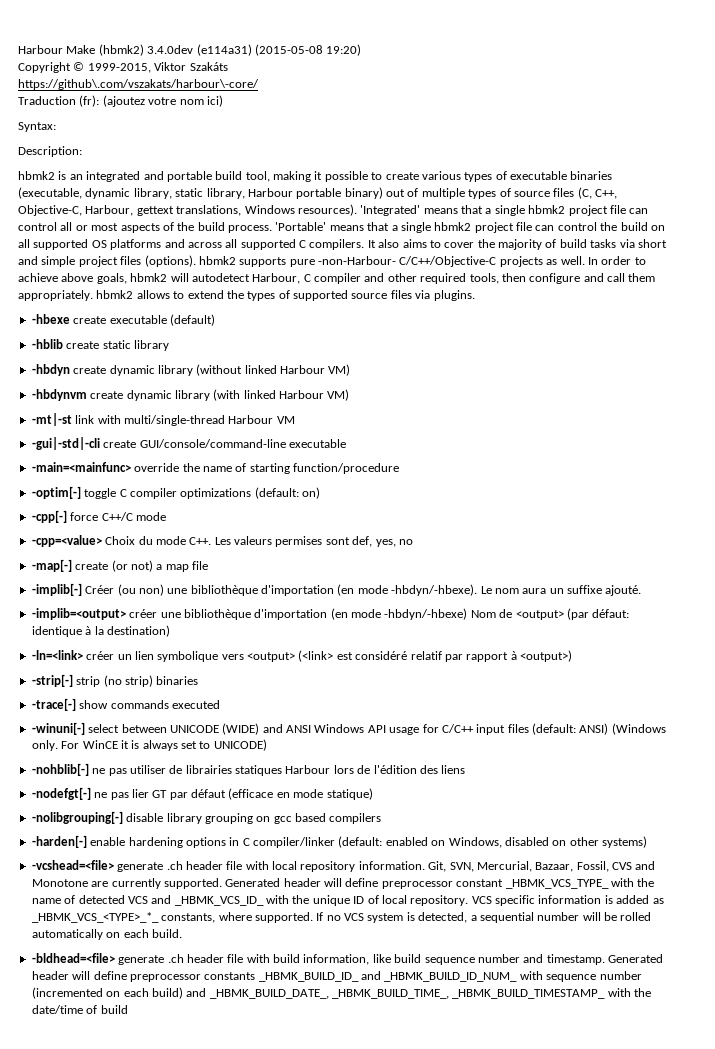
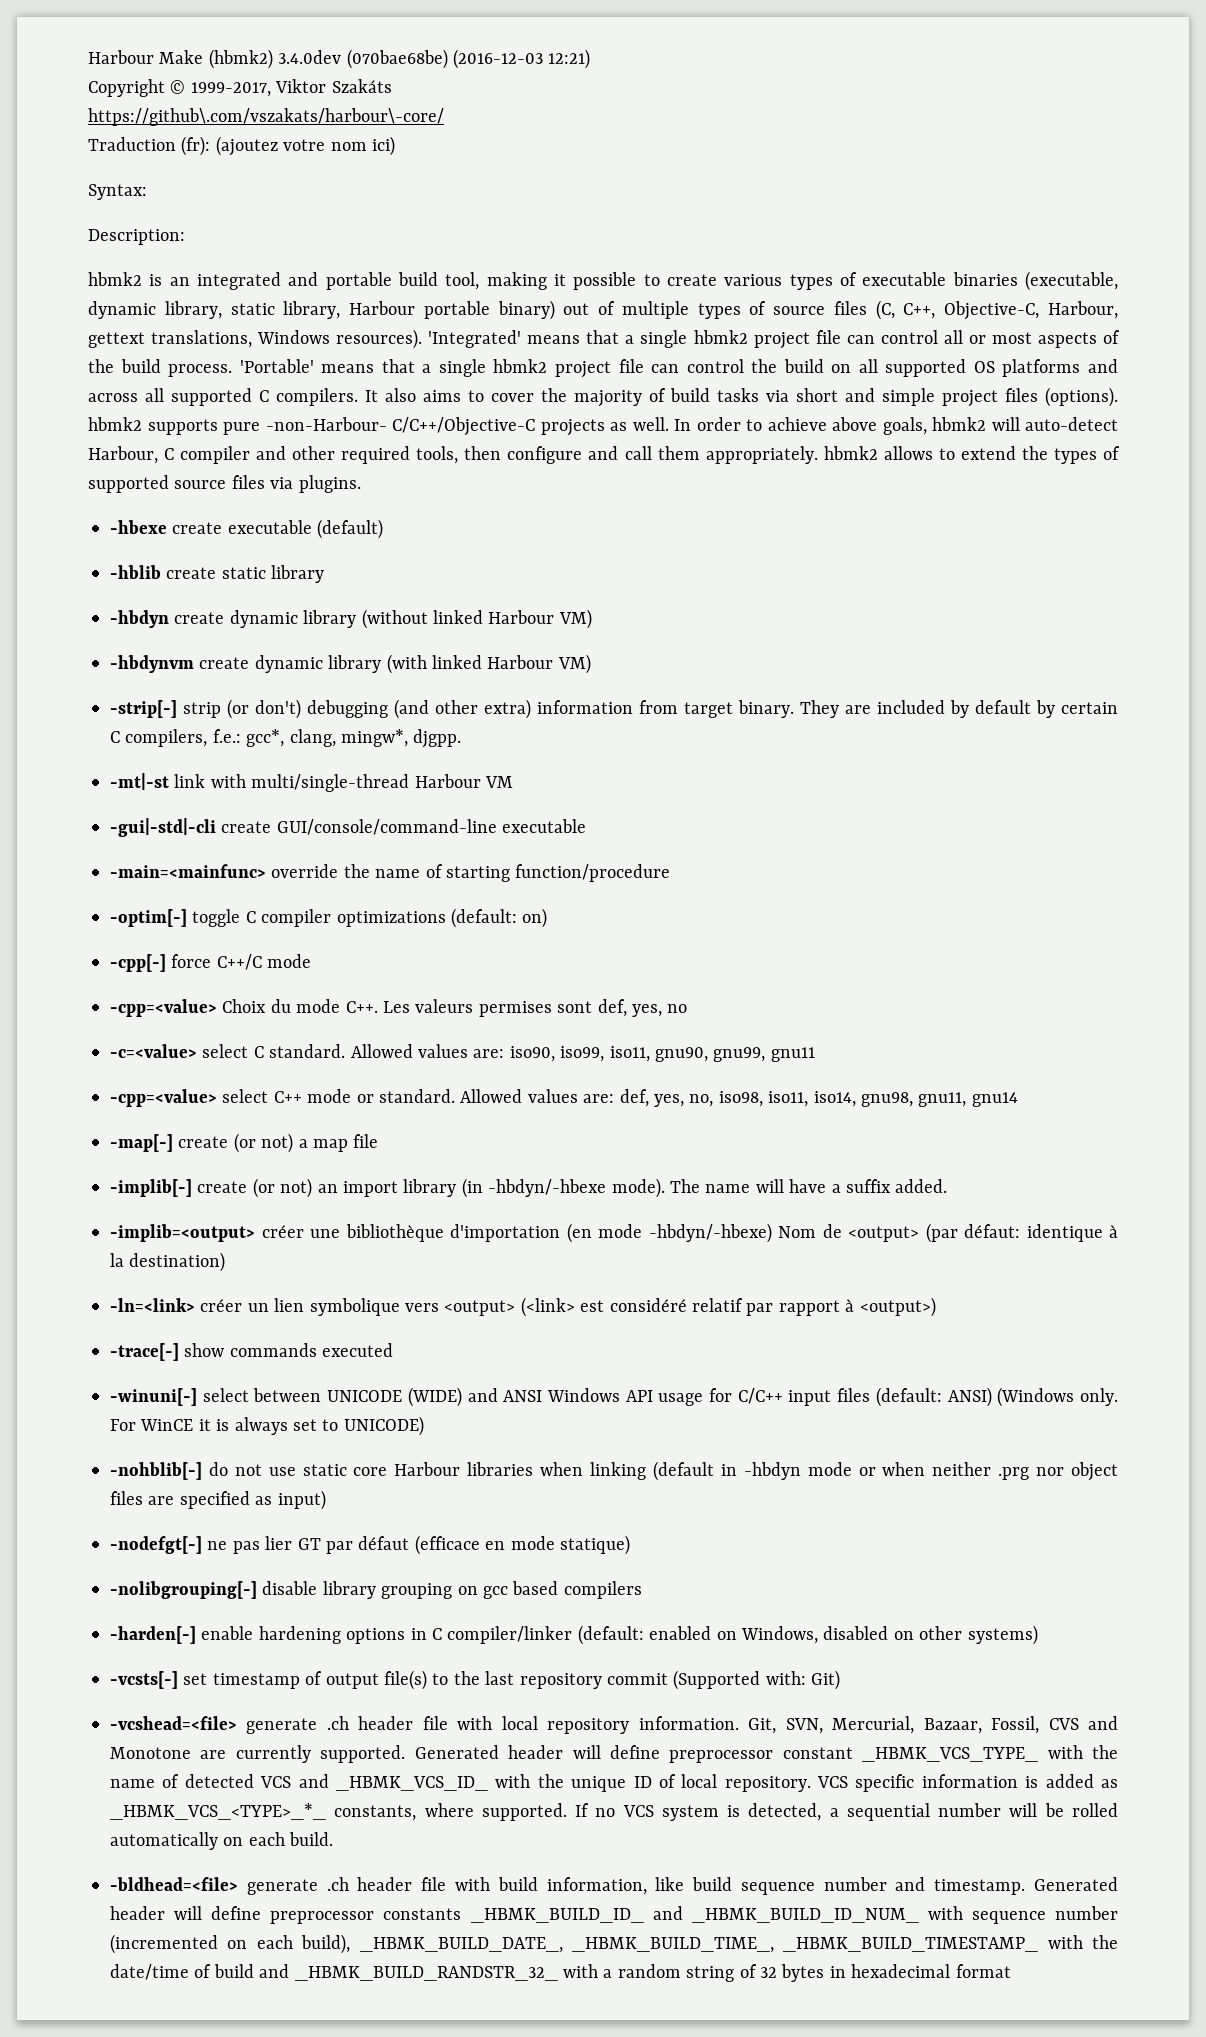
[196,44,362,56] (e114a31) (2015-05-08 19:20) -> [346,49,591,69] (070bae68be) (2016-12-03 12:21)
[87,63,151,73] 1999-2015, -> [190,82,271,97] 1999-2017,
[191,273,250,282] autodetect -> [1025,417,1118,431] auto-detect
(350, 395) none -> [110,699,1118,719] [110,729,462,748] // -strip[-] strip (or don't) debugging (and other extra) information from target binary. They are included by default by certain C compilers, f.e.: gcc*, clang, mingw*, djgpp.
(413, 542) none -> [110,1044,815,1062] [110,1089,1018,1107] // -c=<value> select C standard. Allowed values are: iso90, iso99, iso11, gnu90, gnu99, gnu11 // -cpp=<value> select C++ mode or standard. Allowed values are: def, yes, no, iso98, iso11, iso14, gnu98, gnu11, gnu14
[85,584,642,596] Créer (ou non) une bibliothèque d'importation (en mode -hbdyn/-hbexe). Le nom aura un suffixe ajouté. -> [197,1178,948,1198] create (or not) an import library (in -hbdyn/-hbexe mode). The name will have a suffix added.
[31,674,199,687] // -strip[-] strip (no strip) binaries -> (936, 1307) none
[92,765,466,776] ne pas utiliser de librairies statiques Harbour lors de l'édition des liens -> [208,1461,1119,1481] [110,1490,326,1510] do not use static core Harbour libraries when linking (default in -hbdyn mode or when neither .prg nor object files are specified as input)
(647, 842) none -> [110,1670,841,1690] // -vcsts[-] set timestamp of output file(s) to the last repository commit (Supported with: Git)
[151,987,207,999] build) and -> [301,1934,351,1954] build),
(128, 1009) none -> [259,1964,1011,1982] and _HBMK_BUILD_RANDSTR_32_ with a random string of 32 bytes in hexadecimal format

